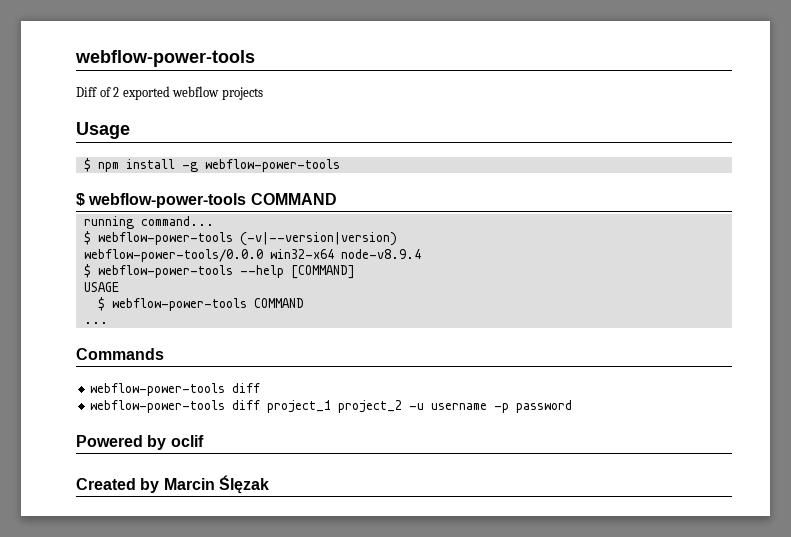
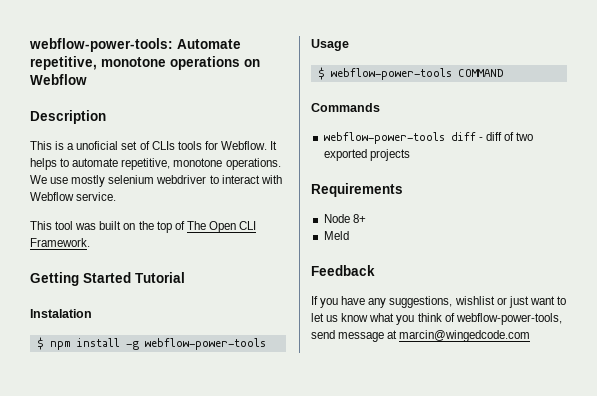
[75,50,255,67] [76,86,263,100] [76,122,130,139] webflow-power-tools // Diff of 2 exported webflow projects // Usage -> [29,38,241,52] [30,56,260,70] [30,74,87,85] [30,110,106,124] [30,141,278,150] [30,158,281,170] [30,175,282,187] [30,192,117,201] [30,221,257,233] [30,238,90,247] [30,272,185,286] [30,309,92,318] webflow-power-tools: Automate repetitive, monotone operations on Webflow // Description // This is a unoficial set of CLIs tools for Webflow. It helps to automate repetitive, monotone operations. We use mostly selenium webdriver to interact with Webflow service. // This tool was built on the top of The Open CLI Framework. // Getting Started Tutorial // Instalation
[76,193,337,208] [83,216,214,229] [83,231,397,246] [83,249,421,262] [83,264,355,279] [83,282,119,292] [97,297,304,311] [83,322,108,324] $ webflow-power-tools COMMAND // running command... // $ webflow-power-tools (-v|--version|version) // webflow-power-tools/0.0.0 win32-x64 node-v8.9.4 // $ webflow-power-tools --help [COMMAND] // USAGE // $ webflow-power-tools COMMAND // ... -> [311,39,349,51] [317,67,504,80] Usage // $ webflow-power-tools COMMAND
[90,400,573,413] [76,435,204,450] [76,475,269,494] // webflow-power-tools diff project_1 project_2 -u username -p password // Powered by oclif // Created by Marcin Ślęzak -> [478,132,534,141] [323,149,410,161] [311,183,403,197] [323,214,366,223] [323,231,349,240] [311,265,375,276] [311,296,566,308] [311,313,562,325] [311,330,531,342] - diff of two exported projects // Requirements // Node 8+ // Meld // Feedback // If you have any suggestions, wishlist or just want to let us know what you think of webflow-power-tools, send message at marcin@wingedcode.com

